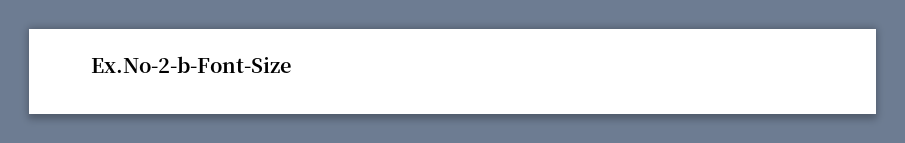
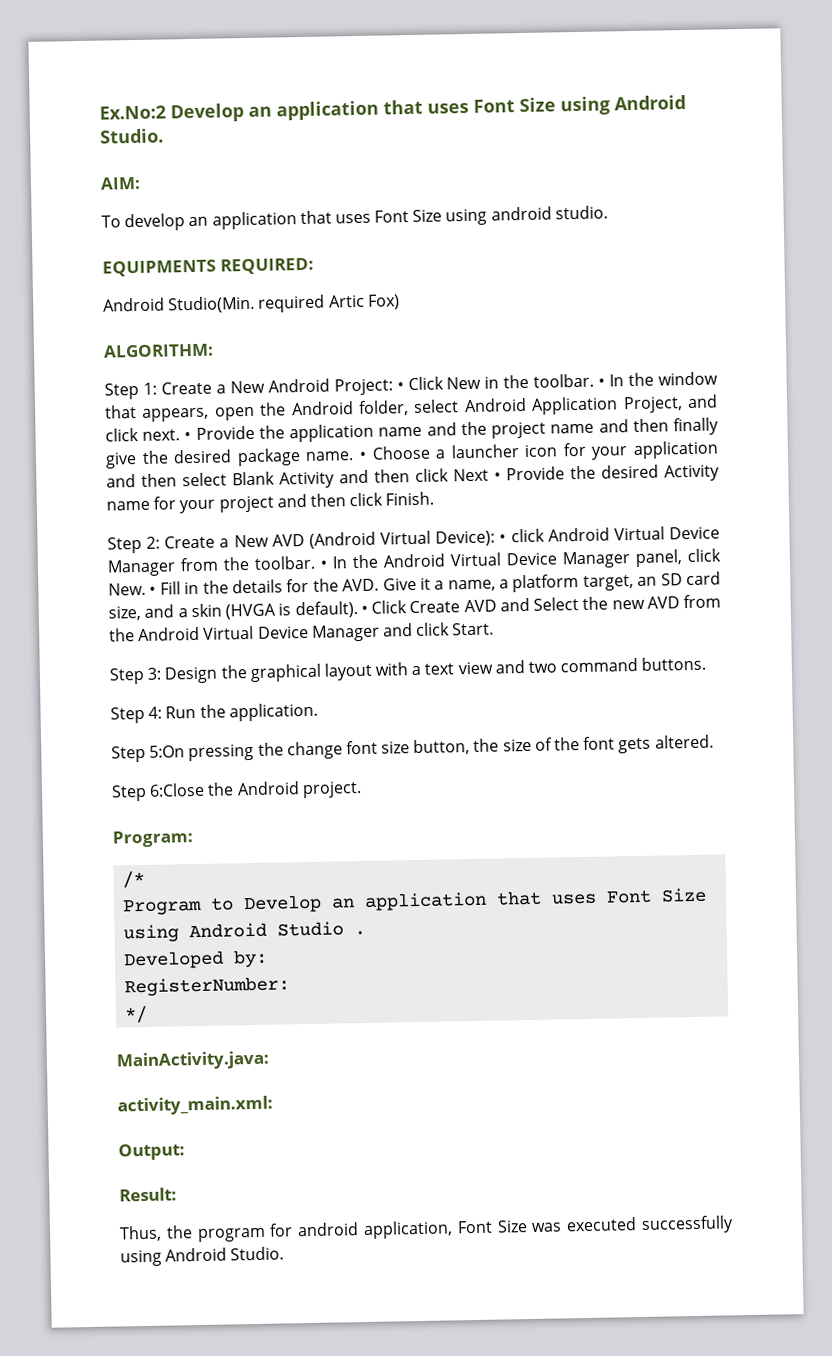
[91,56,291,73] Ex.No-2-b-Font-Size -> [99,95,686,123] [99,128,164,144] [100,176,141,190] [101,205,608,232] [102,257,314,277] [103,294,400,314] [103,343,214,358] [104,371,718,400] [105,394,718,422] [105,417,719,443] [105,440,719,469] [106,464,720,489] [106,491,435,514] [107,526,720,554] [107,548,721,577] [108,571,722,596] [108,594,721,621] [109,622,495,642] [109,656,707,685] [110,702,318,724] [111,734,714,763] [111,781,362,802] [112,830,194,848] [122,870,146,889] [122,887,708,916] [123,921,367,943] [123,949,269,970] [124,976,291,997] [124,1005,149,1024] [116,1050,270,1071] [117,1095,273,1116] [118,1143,185,1161] [119,1187,177,1202] [119,1215,734,1243] [120,1246,285,1267] Ex.No:2 Develop an application that uses Font Size using Android Studio. // AIM: // To develop an application that uses Font Size using android studio. // EQUIPMENTS REQUIRED: // Android Studio(Min. required Artic Fox) // ALGORITHM: // Step 1: Create a New Android Project: • Click New in the toolbar. • In the window that appears, open the Android folder, select Android Application Project, and click next. • Provide the application name and the project name and then finally give the desired package name. • Choose a launcher icon for your application and then select Blank Activity and then click Next • Provide the desired Activity name for your project and then click Finish. // Step 2: Create a New AVD (Android Virtual Device): • click Android Virtual Device Manager from the toolbar. • In the Android Virtual Device Manager panel, click New. • Fill in the details for the AVD. Give it a name, a platform target, an SD card size, and a skin (HVGA is default). • Click Create AVD and Select the new AVD from the Android Virtual Device Manager and click Start. // Step 3: Design the graphical layout with a text view and two command buttons. // Step 4: Run the application. // Step 5:On pressing the change font size button, the size of the font gets altered. // Step 6:Close the Android project. // Program: // /* // Program to Develop an application that uses Font Size using Android Studio . // Developed by: // RegisterNumber: // */ // MainActivity.java: // activity_main.xml: // Output: // Result: // Thus, the program for android application, Font Size was executed successfully using Android Studio.

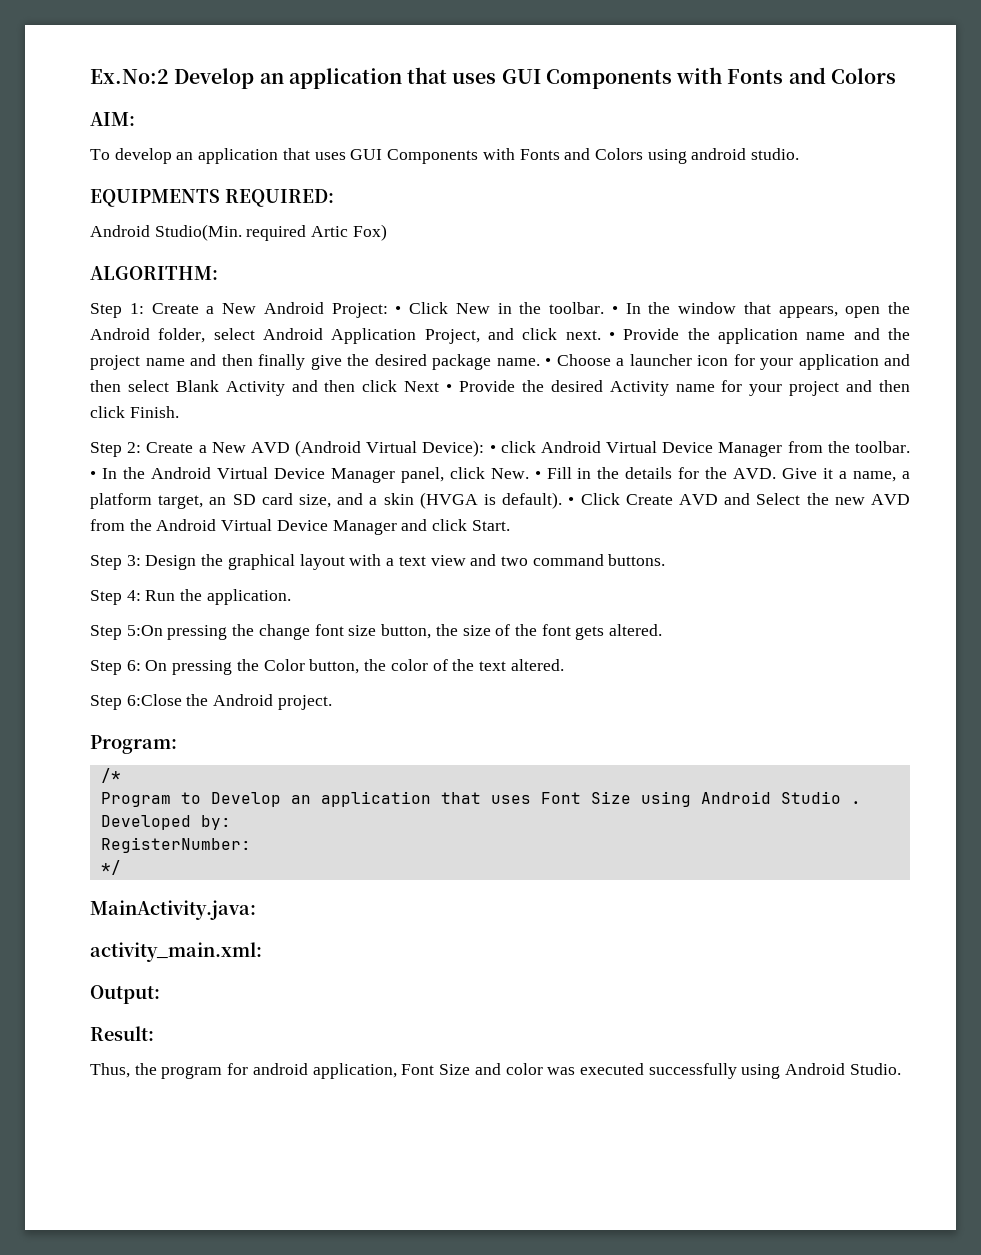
[473,95,686,116] [99,128,164,144] Font Size using Android Studio. -> [501,67,896,89] GUI Components with Fonts and Colors
[374,209,443,223] Font Size -> [350,148,643,164] GUI Components with Fonts and Colors
(714, 741) none -> [90,659,564,675] // Step 6: On pressing the Color button, the color of the text altered.
(528, 1226) none -> [474,1063,543,1075] and color

